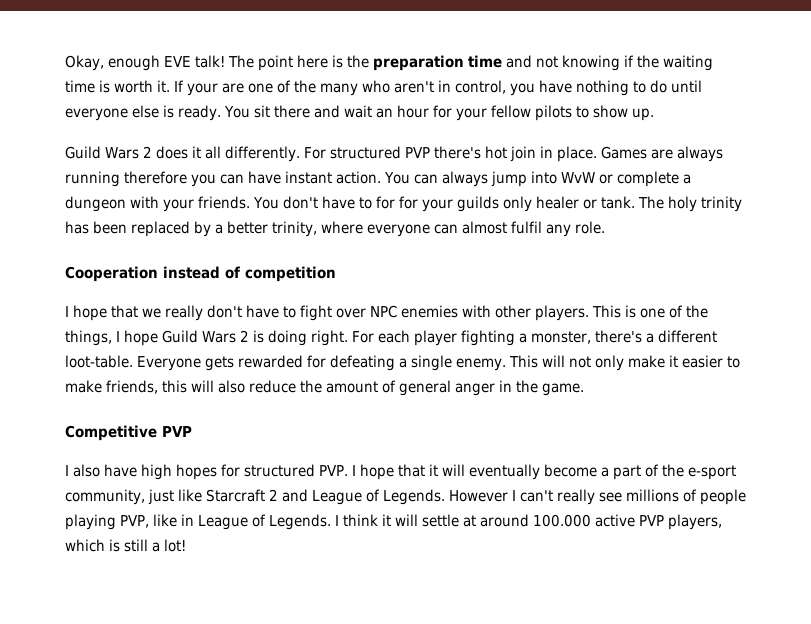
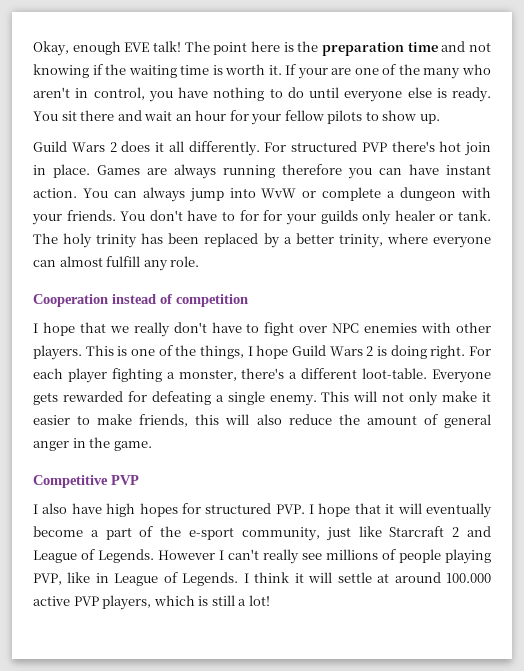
[511,221,542,234] fulfil -> [106,256,141,267] fulfill

